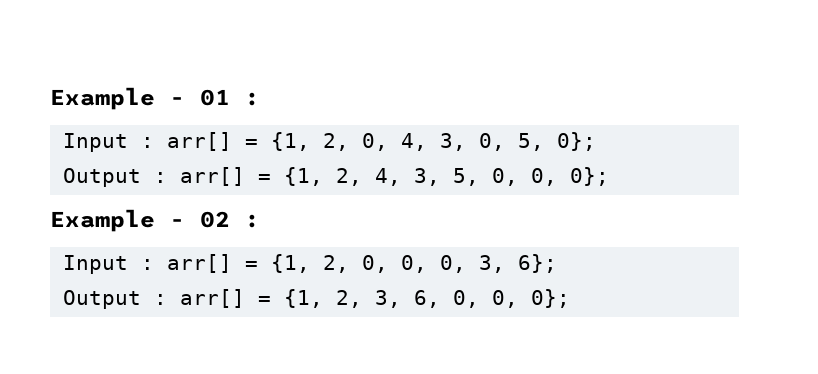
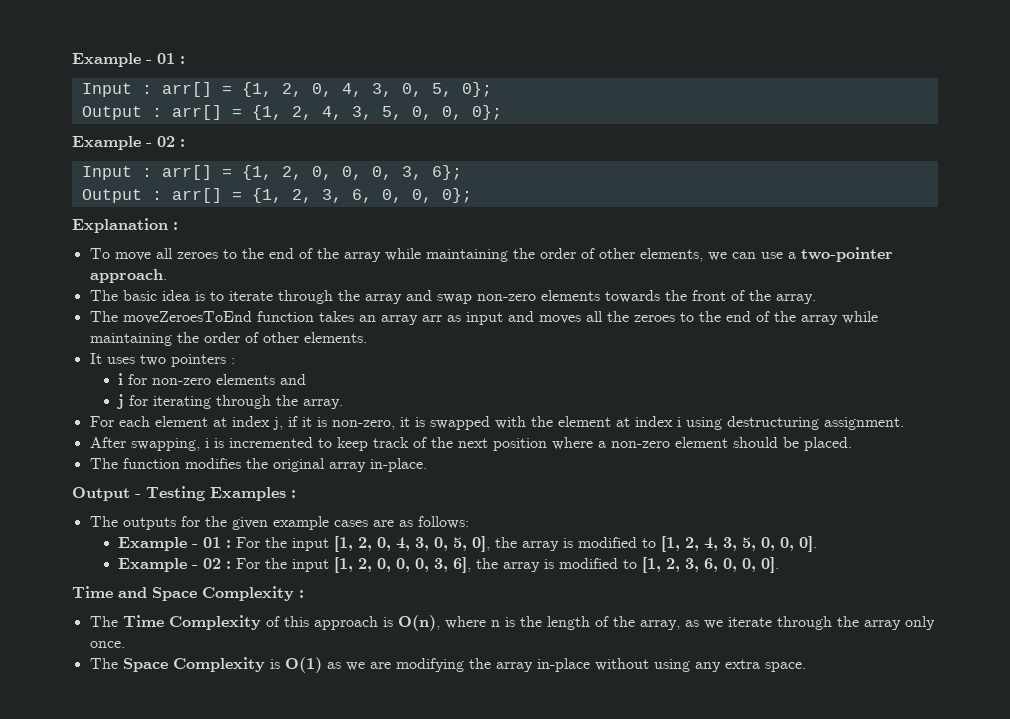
(570, 298) none -> [72,218,178,233] [89,247,893,262] [89,269,167,283] [89,290,816,304] [89,311,878,325] [89,332,367,346] [89,353,235,367] [118,373,307,385] [117,394,344,409] [89,416,904,430] [89,437,852,451] [89,458,427,472] [72,486,296,501] [89,516,469,530] [118,536,818,552] [118,557,780,573] [72,586,304,601] [89,615,935,631] [89,641,125,648] [89,657,806,673] // Explanation : // To move all zeroes to the end of the array while maintaining the order of other elements, we can use a two-pointer approach. // The basic idea is to iterate through the array and swap non-zero elements towards the front of the array. // The moveZeroesToEnd function takes an array arr as input and moves all the zeroes to the end of the array while maintaining the order of other elements. // It uses two pointers : // i for non-zero elements and // j for iterating through the array. // For each element at index j, if it is non-zero, it is swapped with the element at index i using destructuring assignment. // After swapping, i is incremented to keep track of the next position where a non-zero element should be placed. // The function modifies the original array in-place. // Output - Testing Examples : // The outputs for the given example cases are as follows: // Example - 01 : For the input [1, 2, 0, 4, 3, 0, 5, 0], the array is modified to [1, 2, 4, 3, 5, 0, 0, 0]. // Example - 02 : For the input [1, 2, 0, 0, 0, 3, 6], the array is modified to [1, 2, 3, 6, 0, 0, 0]. // Time and Space Complexity : // The Time Complexity of this approach is O(n), where n is the length of the array, as we iterate through the array only once. // The Space Complexity is O(1) as we are modifying the array in-place without using any extra space.

